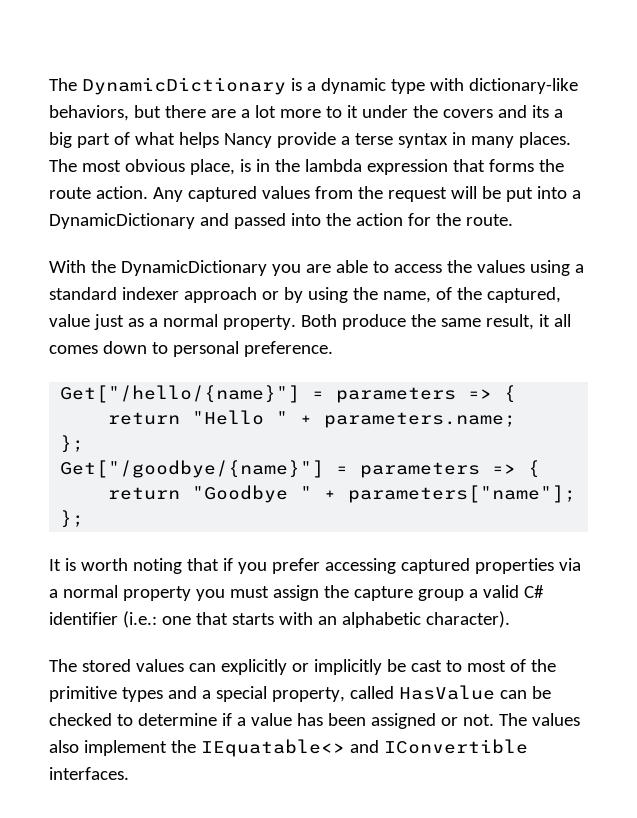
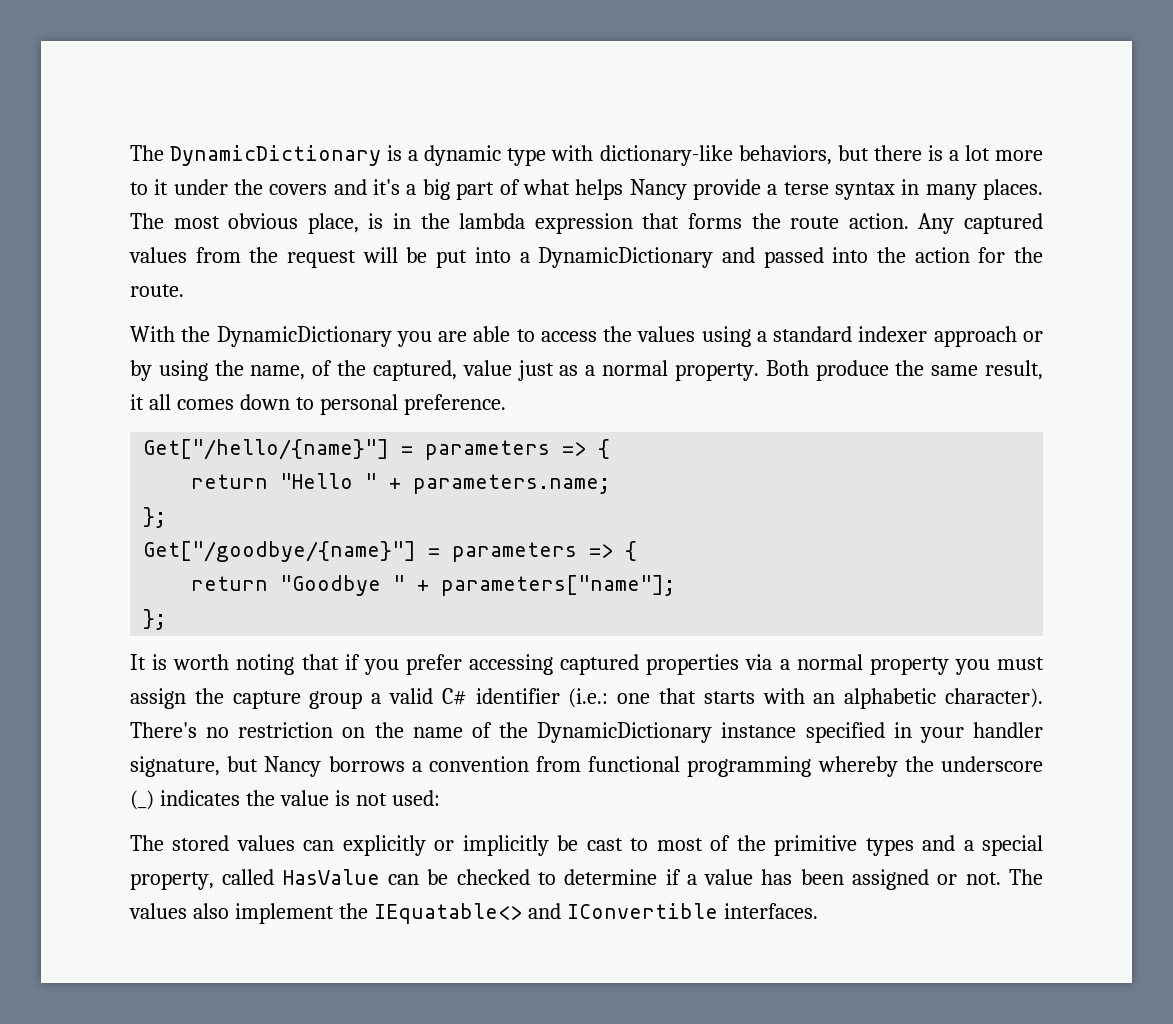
[210,109,236,118] are -> [927,145,943,161] is
[531,105,549,118] its -> [373,179,401,195] it's
(510, 619) none -> [130,722,1043,743] [130,756,1043,777] [130,790,440,810] There's no restriction on the name of the DynamicDictionary instance specified in your handler signature, but Nancy borrows a convention from functional programming whereby the underscore (_) indicates the value is not used:

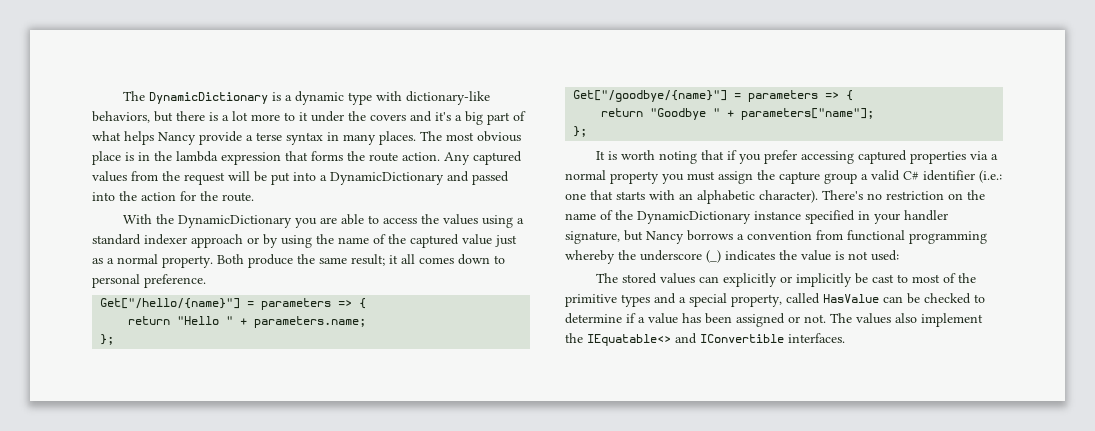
[307,213,359,234] place, -> [92,151,121,165] place
[250,360,457,381] name, of the captured, -> [338,234,459,248] name of the captured
[985,360,1044,380] result, -> [351,254,385,266] result;

